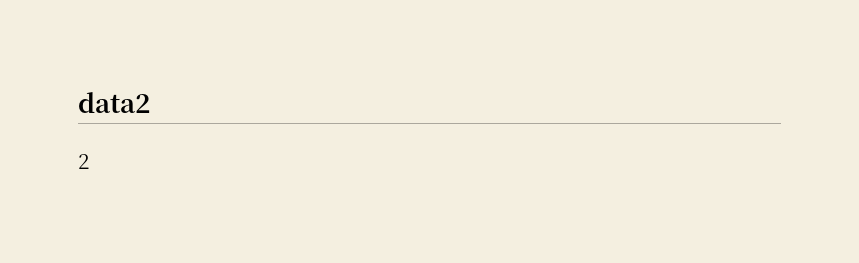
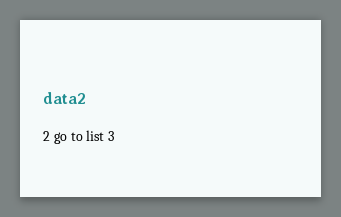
(89, 161) none -> [53,130,115,144] go to list 3

